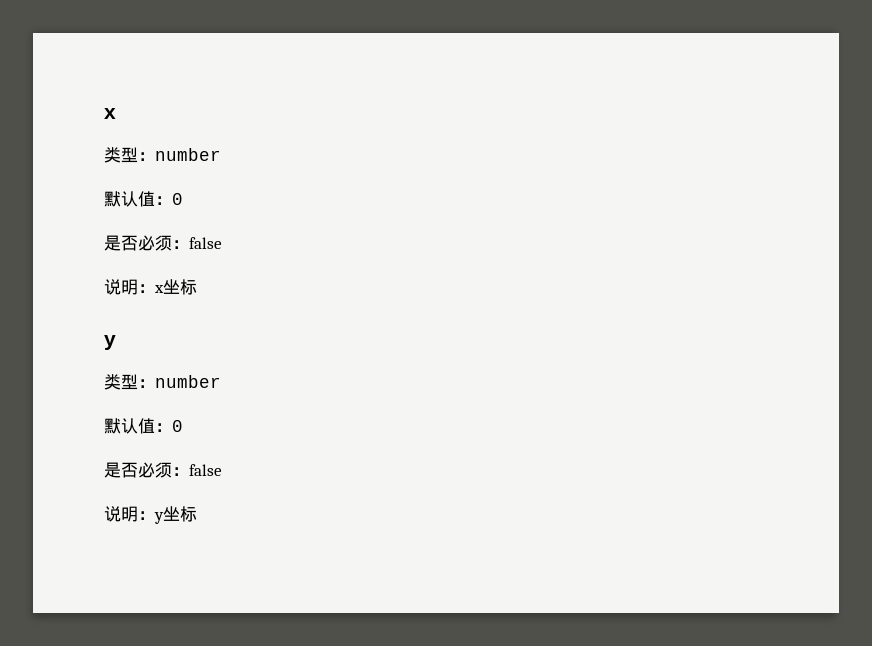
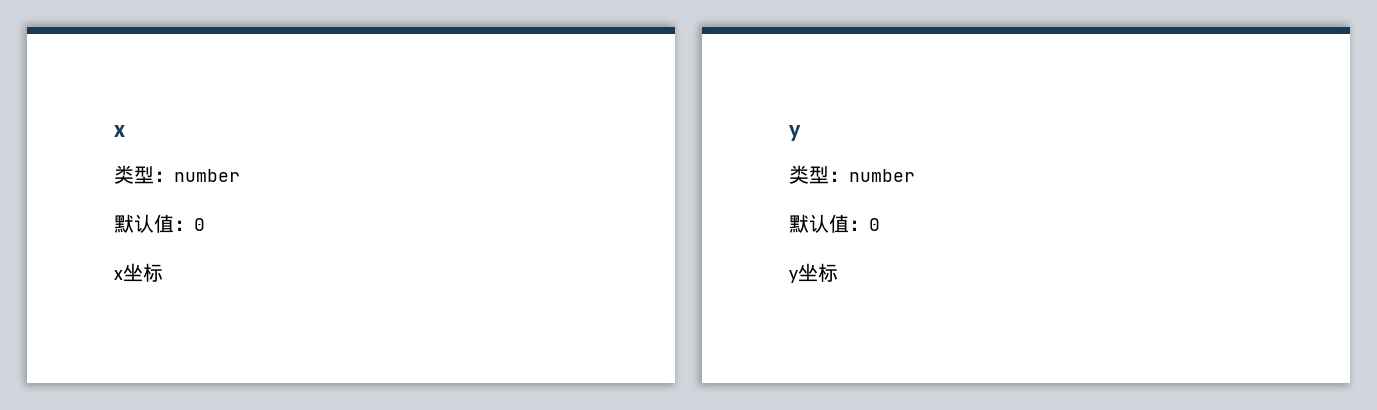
[104,235,222,251] [104,279,155,295] 是否必须：false // 说明： -> (205, 224) none
[104,462,222,478] [104,506,155,522] 是否必须：false // 说明： -> (880, 224) none

